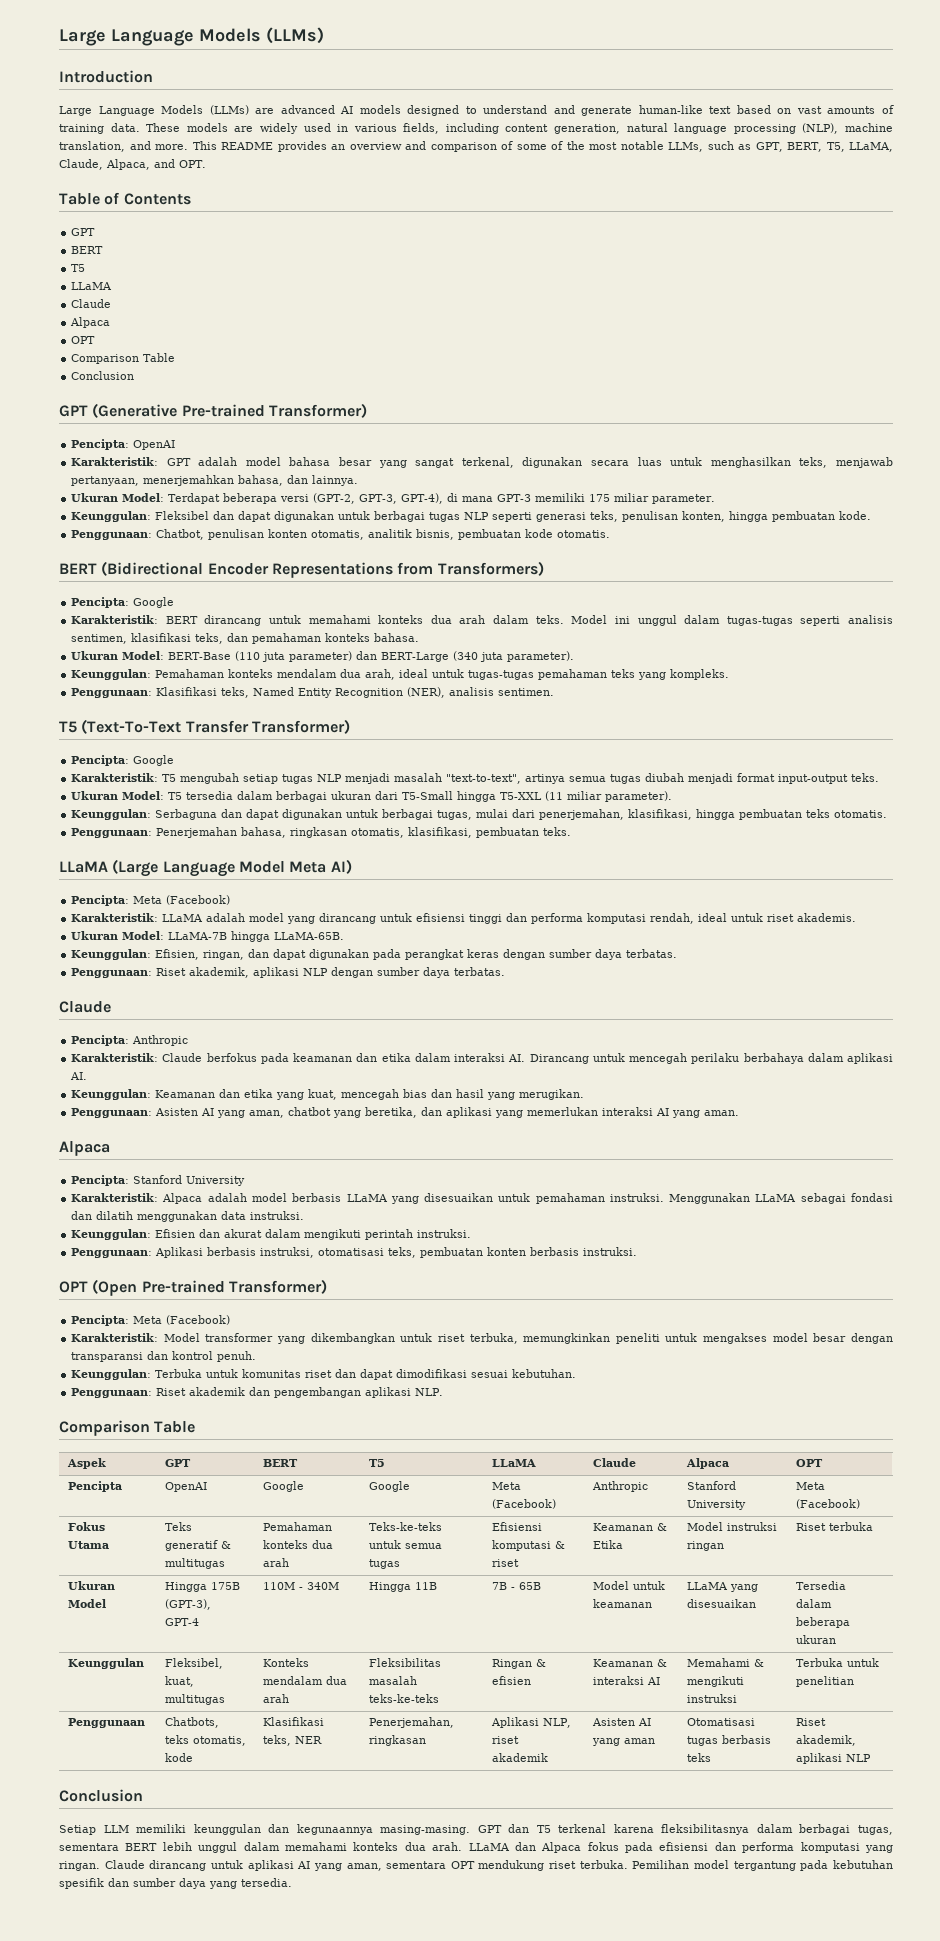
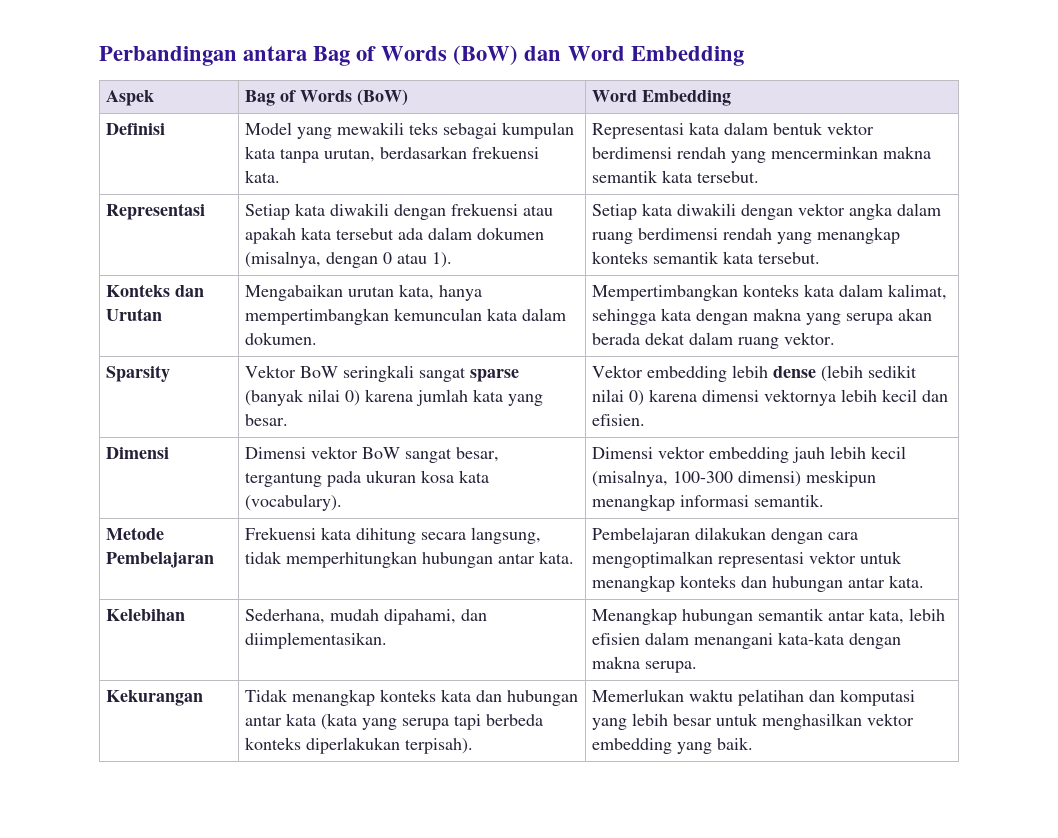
[59,27,324,46] [59,70,153,83] [59,105,894,116] [59,123,894,134] [59,141,894,152] [59,159,206,170] [59,192,191,205] [71,228,96,236] [71,246,104,254] [71,264,86,272] [71,282,113,290] [71,299,112,308] [70,317,111,328] [71,336,96,344] [71,353,176,364] [71,371,135,380] [59,403,367,418] [71,439,176,450] [71,457,893,468] [71,475,359,486] [71,493,716,504] [71,511,872,522] [71,529,611,540] [59,561,544,578] [71,597,175,608] [71,615,893,626] [71,633,420,644] [71,651,575,662] [71,669,730,680] [71,687,555,698] [59,719,350,734] [71,755,175,766] [71,773,880,784] [71,791,673,802] [71,809,888,820] [71,827,572,838] [59,859,352,877] [71,895,231,906] [71,913,857,924] [71,931,345,942] [71,949,678,960] [71,967,506,978] [59,1001,111,1013] [71,1035,189,1046] [71,1053,893,1064] [70,1072,88,1080] [71,1089,585,1100] [71,1107,740,1118] [59,1141,110,1156] [71,1175,246,1186] [71,1193,894,1204] [71,1211,305,1222] [71,1229,472,1240] [71,1247,638,1258] [59,1279,327,1296] [71,1315,231,1326] [71,1333,893,1344] [71,1351,257,1362] [71,1369,577,1380] [71,1387,444,1398] [59,1420,196,1436] [66,1458,106,1469] [164,1459,191,1467] [262,1459,298,1467] [368,1459,385,1467] [491,1459,536,1467] [592,1458,636,1467] [685,1458,729,1469] [795,1459,823,1467] [67,1481,122,1492] [164,1482,207,1492] [262,1481,304,1492] [368,1481,410,1492] [491,1482,521,1490] [491,1499,556,1509] [591,1481,648,1492] [686,1481,736,1490] [686,1500,746,1510] [795,1482,825,1490] [795,1499,860,1509] [67,1522,105,1531] [67,1541,109,1549] [164,1522,192,1531] [164,1540,231,1551] [164,1558,225,1569] [262,1522,332,1531] [262,1540,333,1549] [262,1558,289,1567] [368,1522,442,1531] [368,1540,442,1549] [368,1559,400,1569] [491,1522,542,1531] [491,1540,565,1551] [491,1559,519,1567] [592,1523,667,1531] [592,1540,623,1549] [686,1522,777,1531] [686,1541,724,1551] [795,1522,873,1531] [67,1581,115,1590] [67,1599,106,1608] [164,1582,240,1592] [164,1599,211,1610] [164,1618,199,1626] [262,1582,339,1590] [368,1582,437,1592] [491,1582,541,1590] [592,1581,665,1590] [592,1599,652,1608] [686,1582,758,1592] [686,1599,756,1608] [795,1581,846,1590] [795,1599,832,1608] [795,1617,850,1628] [795,1635,836,1644] [67,1658,144,1669] [164,1658,223,1669] [164,1676,194,1687] [164,1694,225,1705] [262,1658,309,1667] [262,1676,347,1685] [262,1694,289,1703] [368,1658,441,1667] [368,1676,417,1685] [368,1694,439,1703] [491,1659,546,1669] [491,1676,531,1685] [592,1659,667,1667] [592,1676,660,1685] [686,1658,764,1667] [686,1676,744,1687] [686,1694,737,1703] [795,1658,879,1667] [795,1676,854,1687] [67,1718,145,1728] [164,1717,219,1728] [164,1735,246,1746] [164,1753,193,1762] [262,1717,324,1726] [262,1735,322,1746] [368,1717,454,1728] [368,1735,426,1746] [490,1717,571,1728] [491,1736,519,1744] [491,1753,548,1762] [591,1718,651,1726] [591,1738,655,1746] [686,1718,755,1726] [686,1735,771,1746] [686,1753,711,1762] [795,1718,826,1726] [795,1735,856,1746] [795,1753,871,1764] [59,1789,143,1802] [59,1824,893,1835] [59,1842,894,1853] [59,1860,893,1871] [59,1878,292,1889] Large Language Models (LLMs) // Introduction // Large Language Models (LLMs) are advanced AI models designed to understand and generate human-like text based on vast amounts of training data. These models are widely used in various fields, including content generation, natural language processing (NLP), machine translation, and more. This README provides an overview and comparison of some of the most notable LLMs, such as GPT, BERT, T5, LLaMA, Claude, Alpaca, and OPT. // Table of Contents // GPT // BERT // T5 // LLaMA // Claude // Alpaca // OPT // Comparison Table // Conclusion // GPT (Generative Pre-trained Transformer) // Pencipta: OpenAI // Karakteristik: GPT adalah model bahasa besar yang sangat terkenal, digunakan secara luas untuk menghasilkan teks, menjawab pertanyaan, menerjemahkan bahasa, dan lainnya. // Ukuran Model: Terdapat beberapa versi (GPT-2, GPT-3, GPT-4), di mana GPT-3 memiliki 175 miliar parameter. // Keunggulan: Fleksibel dan dapat digunakan untuk berbagai tugas NLP seperti generasi teks, penulisan konten, hingga pembuatan kode. // Penggunaan: Chatbot, penulisan konten otomatis, analitik bisnis, pembuatan kode otomatis. // BERT (Bidirectional Encoder Representations from Transformers) // Pencipta: Google // Karakteristik: BERT dirancang untuk memahami konteks dua arah dalam teks. Model ini unggul dalam tugas-tugas seperti analisis sentimen, klasifikasi teks, dan pemahaman konteks bahasa. // Ukuran Model: BERT-Base (110 juta parameter) dan BERT-Large (340 juta parameter). // Keunggulan: Pemahaman konteks mendalam dua arah, ideal untuk tugas-tugas pemahaman teks yang kompleks. // Penggunaan: Klasifikasi teks, Named Entity Recognition (NER), analisis sentimen. // T5 (Text-To-Text Transfer Transformer) // Pencipta: Google // Karakteristik: T5 mengubah setiap tugas NLP menjadi masalah "text-to-text", artinya semua tugas diubah menjadi format input-output teks. // Ukuran Model: T5 tersedia dalam berbagai ukuran dari T5-Small hingga T5-XXL (11 miliar parameter). // Keunggulan: Serbaguna dan dapat digunakan untuk berbagai tugas, mulai dari penerjemahan, klasifikasi, hingga pembuatan teks otomatis. // Penggunaan: Penerjemahan bahasa, ringkasan otomatis, klasifikasi, pembuatan teks. // LLaMA (Large Language Model Meta AI) // Pencipta: Meta (Facebook) // Karakteristik: LLaMA adalah model yang dirancang untuk efisiensi tinggi dan performa komputasi rendah, ideal untuk riset akademis. // Ukuran Model: LLaMA-7B hingga LLaMA-65B. // Keunggulan: Efisien, ringan, dan dapat digunakan pada perangkat keras dengan sumber daya terbatas. // Penggunaan: Riset akademik, aplikasi NLP dengan sumber daya terbatas. // Claude // Pencipta: Anthropic // Karakteristik: Claude berfokus pada keamanan dan etika dalam interaksi AI. Dirancang untuk mencegah perilaku berbahaya dalam aplikasi AI. // Keunggulan: Keamanan dan etika yang kuat, mencegah bias dan hasil yang merugikan. // Penggunaan: Asisten AI yang aman, chatbot yang beretika, dan aplikasi yang memerlukan interaksi AI yang aman. // Alpaca // Pencipta: Stanford University // Karakteristik: Alpaca adalah model berbasis LLaMA yang disesuaikan untuk pemahaman instruksi. Menggunakan LLaMA sebagai fondasi dan dilatih menggunakan data instruksi. // Keunggulan: Efisien dan akurat dalam mengikuti perintah instruksi. // Penggunaan: Aplikasi berbasis instruksi, otomatisasi teks, pembuatan konten berbasis instruksi. // OPT (Open Pre-trained Transformer) // Pencipta: Meta (Facebook) // Karakteristik: Model transformer yang dikembangkan untuk riset terbuka, memungkinkan peneliti untuk mengakses model besar dengan transparansi dan kontrol penuh. // Keunggulan: Terbuka untuk komunitas riset dan dapat dimodifikasi sesuai kebutuhan. // Penggunaan: Riset akademik dan pengembangan aplikasi NLP. // Comparison Table // Aspek | GPT | BERT | T5 | LLaMA | Claude | Alpaca | OPT // Pencipta | OpenAI | Google | Google | Meta (Facebook) | Anthropic | Stanford University | Meta (Facebook) // Fokus Utama | Teks generatif & multitugas | Pemahaman konteks dua arah | Teks-ke-teks untuk semua tugas | Efisiensi komputasi & riset | Keamanan & Etika | Model instruksi ringan | Riset terbuka // Ukuran Model | Hingga 175B (GPT-3), GPT-4 | 110M - 340M | Hingga 11B | 7B - 65B | Model untuk keamanan | LLaMA yang disesuaikan | Tersedia dalam beberapa ukuran // Keunggulan | Fleksibel, kuat, multitugas | Konteks mendalam dua arah | Fleksibilitas masalah teks-ke-teks | Ringan & efisien | Keamanan & interaksi AI | Memahami & mengikuti instruksi | Terbuka untuk penelitian // Penggunaan | Chatbots, teks otomatis, kode | Klasifikasi teks, NER | Penerjemahan, ringkasan | Aplikasi NLP, riset akademik | Asisten AI yang aman | Otomatisasi tugas berbasis teks | Riset akademik, aplikasi NLP // Conclusion // Setiap LLM memiliki keunggulan dan kegunaannya masing-masing. GPT dan T5 terkenal karena fleksibilitasnya dalam berbagai tugas, sementara BERT lebih unggul dalam memahami konteks dua arah. LLaMA dan Alpaca fokus pada efisiensi dan performa komputasi yang ringan. Claude dirancang untuk aplikasi AI yang aman, sementara OPT mendukung riset terbuka. Pemilihan model tergantung pada kebutuhan spesifik dan sumber daya yang tersedia. -> [99,45,744,66] [106,90,155,106] [245,89,409,106] [592,90,732,106] [106,123,166,135] [245,122,575,139] [245,146,540,163] [245,170,281,183] [592,122,875,139] [592,146,932,163] [592,170,760,183] [106,203,206,220] [245,203,554,220] [245,227,545,244] [245,251,453,268] [592,203,942,220] [592,227,901,244] [592,251,821,264] [106,284,205,297] [106,308,163,321] [245,284,483,301] [245,308,567,325] [245,332,318,345] [592,284,948,301] [592,308,933,325] [592,332,836,349] [106,365,171,382] [245,365,520,382] [245,389,544,406] [245,414,289,426] [592,365,918,382] [592,389,949,406] [592,414,646,426] [106,447,170,459] [245,446,500,463] [245,470,490,487] [245,494,343,511] [592,446,907,463] [592,470,877,487] [592,494,825,511] [106,527,165,540] [106,552,215,568] [245,527,542,544] [245,551,575,568] [592,527,859,544] [592,551,903,568] [592,575,925,592] [106,609,186,621] [245,609,488,625] [245,632,388,649] [592,608,946,625] [592,632,902,649] [592,656,698,673] [106,690,204,706] [245,689,579,706] [245,713,544,730] [245,737,474,754] [592,689,916,706] [592,713,915,730] [592,737,754,754] Perbandingan antara Bag of Words (BoW) dan Word Embedding // Aspek | Bag of Words (BoW) | Word Embedding // Definisi | Model yang mewakili teks sebagai kumpulan kata tanpa urutan, berdasarkan frekuensi kata. | Representasi kata dalam bentuk vektor berdimensi rendah yang mencerminkan makna semantik kata tersebut. // Representasi | Setiap kata diwakili dengan frekuensi atau apakah kata tersebut ada dalam dokumen (misalnya, dengan 0 atau 1). | Setiap kata diwakili dengan vektor angka dalam ruang berdimensi rendah yang menangkap konteks semantik kata tersebut. // Konteks dan Urutan | Mengabaikan urutan kata, hanya mempertimbangkan kemunculan kata dalam dokumen. | Mempertimbangkan konteks kata dalam kalimat, sehingga kata dengan makna yang serupa akan berada dekat dalam ruang vektor. // Sparsity | Vektor BoW seringkali sangat sparse (banyak nilai 0) karena jumlah kata yang besar. | Vektor embedding lebih dense (lebih sedikit nilai 0) karena dimensi vektornya lebih kecil dan efisien. // Dimensi | Dimensi vektor BoW sangat besar, tergantung pada ukuran kosa kata (vocabulary). | Dimensi vektor embedding jauh lebih kecil (misalnya, 100-300 dimensi) meskipun menangkap informasi semantik. // Metode Pembelajaran | Frekuensi kata dihitung secara langsung, tidak memperhitungkan hubungan antar kata. | Pembelajaran dilakukan dengan cara mengoptimalkan representasi vektor untuk menangkap konteks dan hubungan antar kata. // Kelebihan | Sederhana, mudah dipahami, dan diimplementasikan. | Menangkap hubungan semantik antar kata, lebih efisien dalam menangani kata-kata dengan makna serupa. // Kekurangan | Tidak menangkap konteks kata dan hubungan antar kata (kata yang serupa tapi berbeda konteks diperlakukan terpisah). | Memerlukan waktu pelatihan dan komputasi yang lebih besar untuk menghasilkan vektor embedding yang baik.

